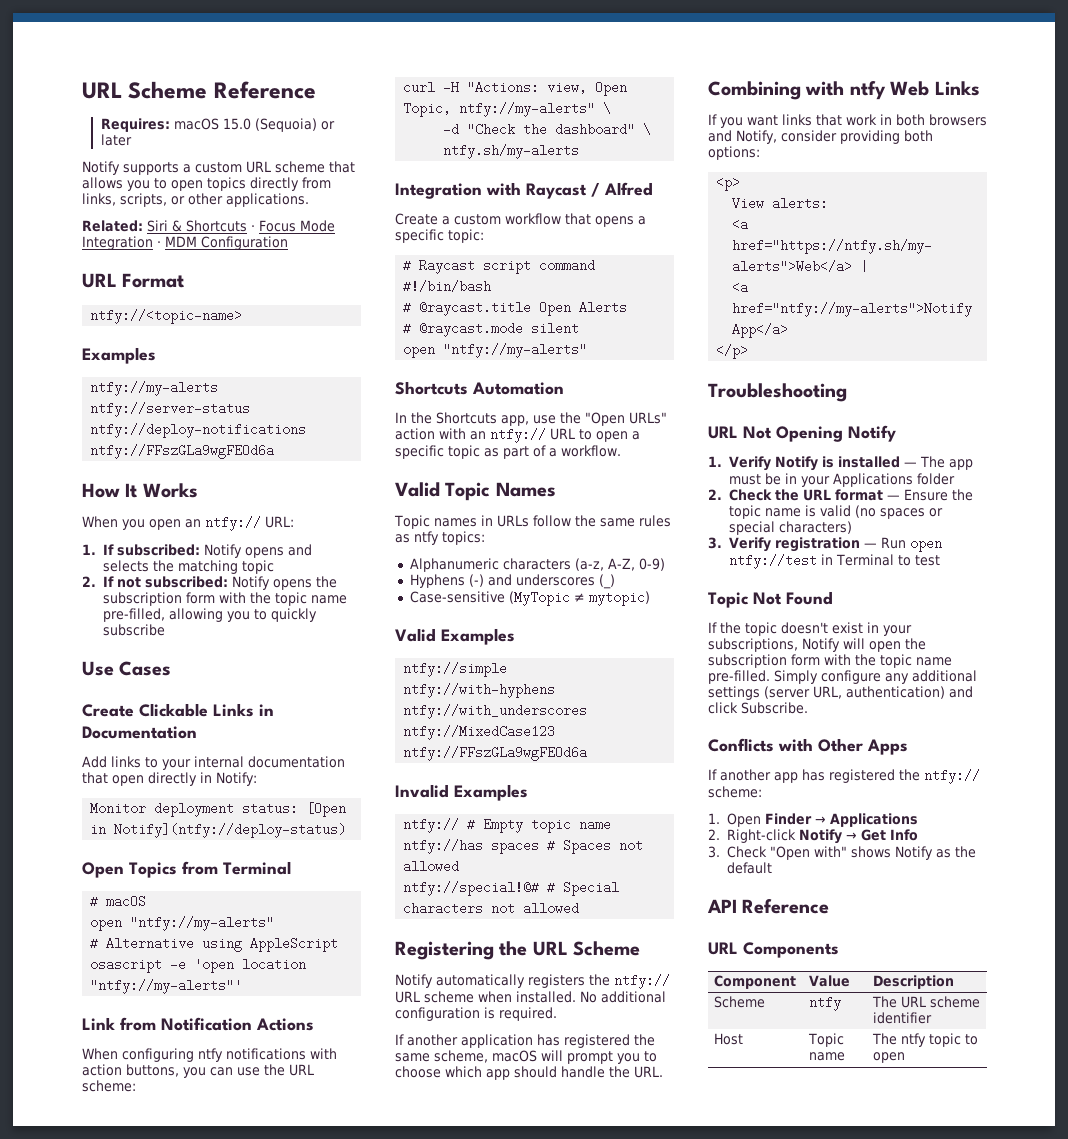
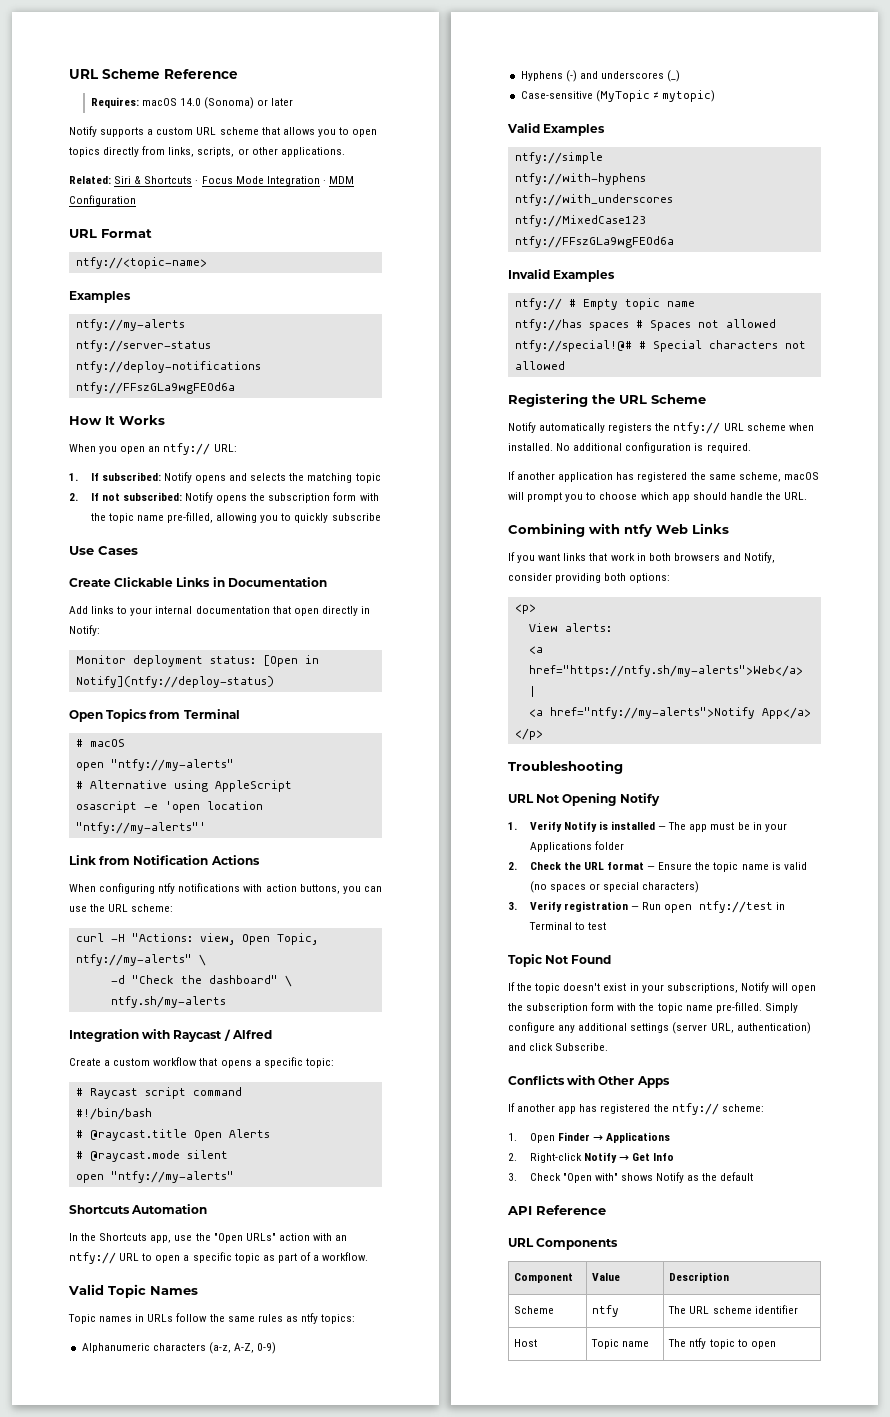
[222,118,317,132] 15.0 (Sequoia) -> [179,97,254,109] 14.0 (Sonoma)

